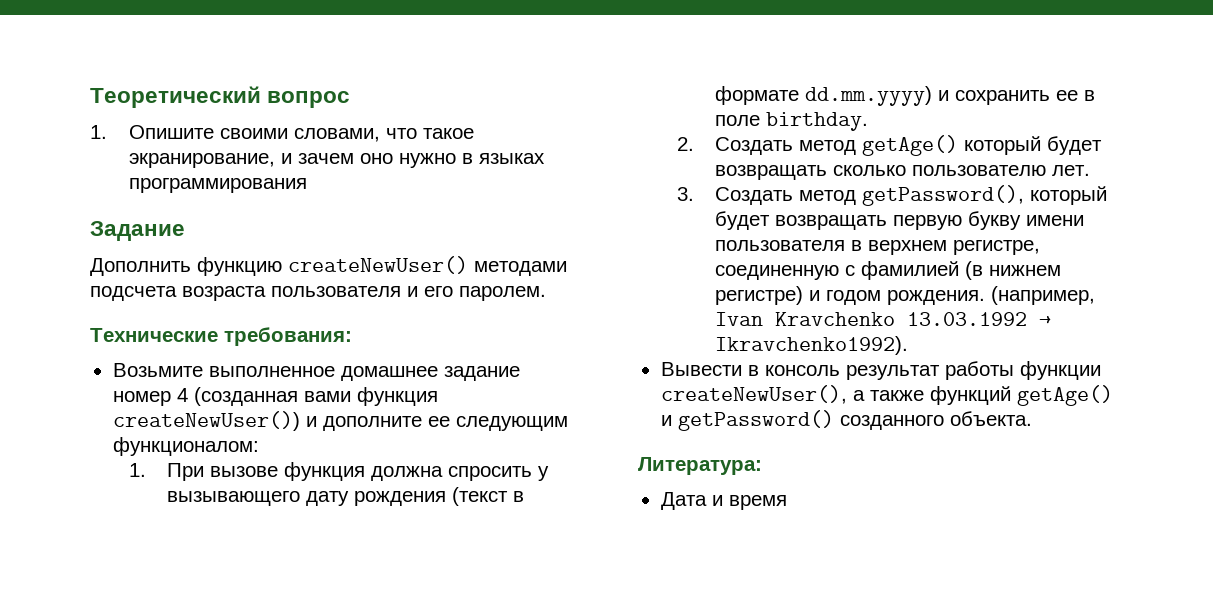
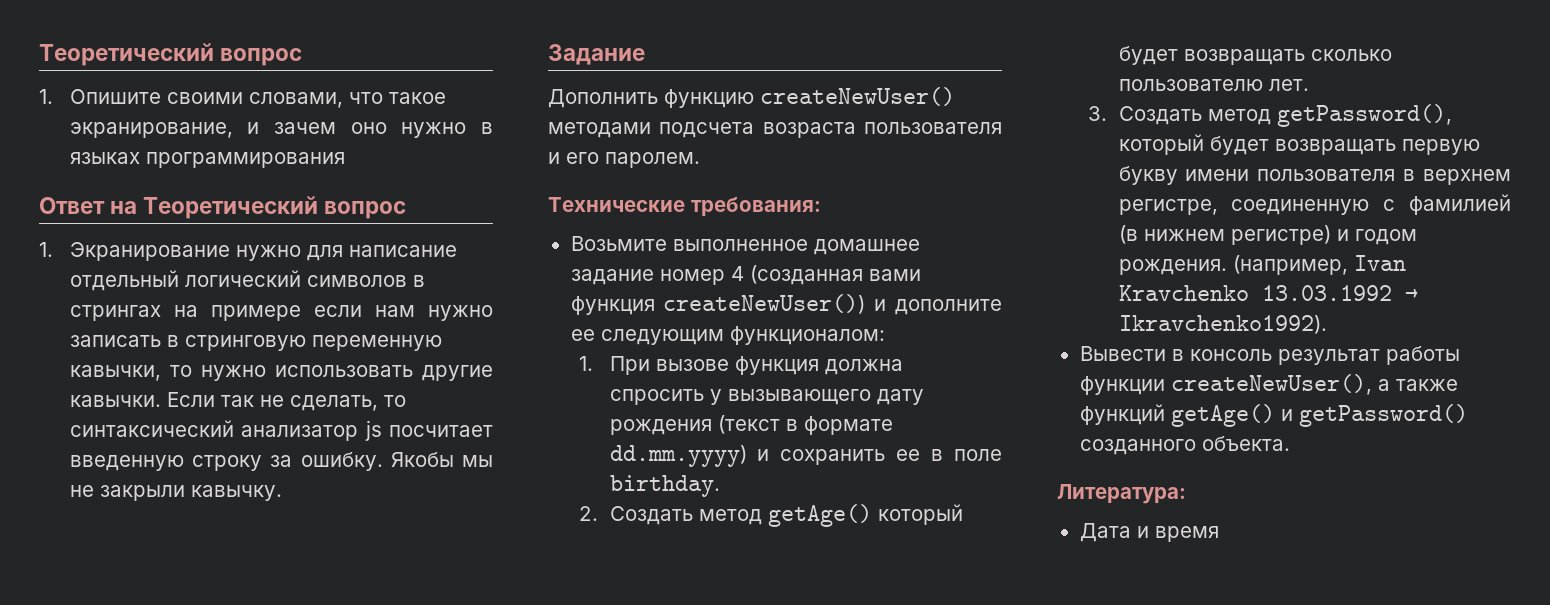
(307, 185) none -> [39,196,407,219] [39,242,457,261] [69,270,425,291] [69,305,494,321] [69,335,442,351] [69,365,493,381] [69,392,406,411] [69,420,493,441] [69,452,494,471] [69,485,282,501] // Ответ на Теоретический вопрос // 1. Экранирование нужно для написание отдельный логический символов в стрингах на примере если нам нужно записать в стринговую переменную кавычки, то нужно использовать другие кавычки. Если так не сделать, то синтаксический анализатор js посчитает введенную строку за ошибку. Якобы мы не закрыли кавычку.

